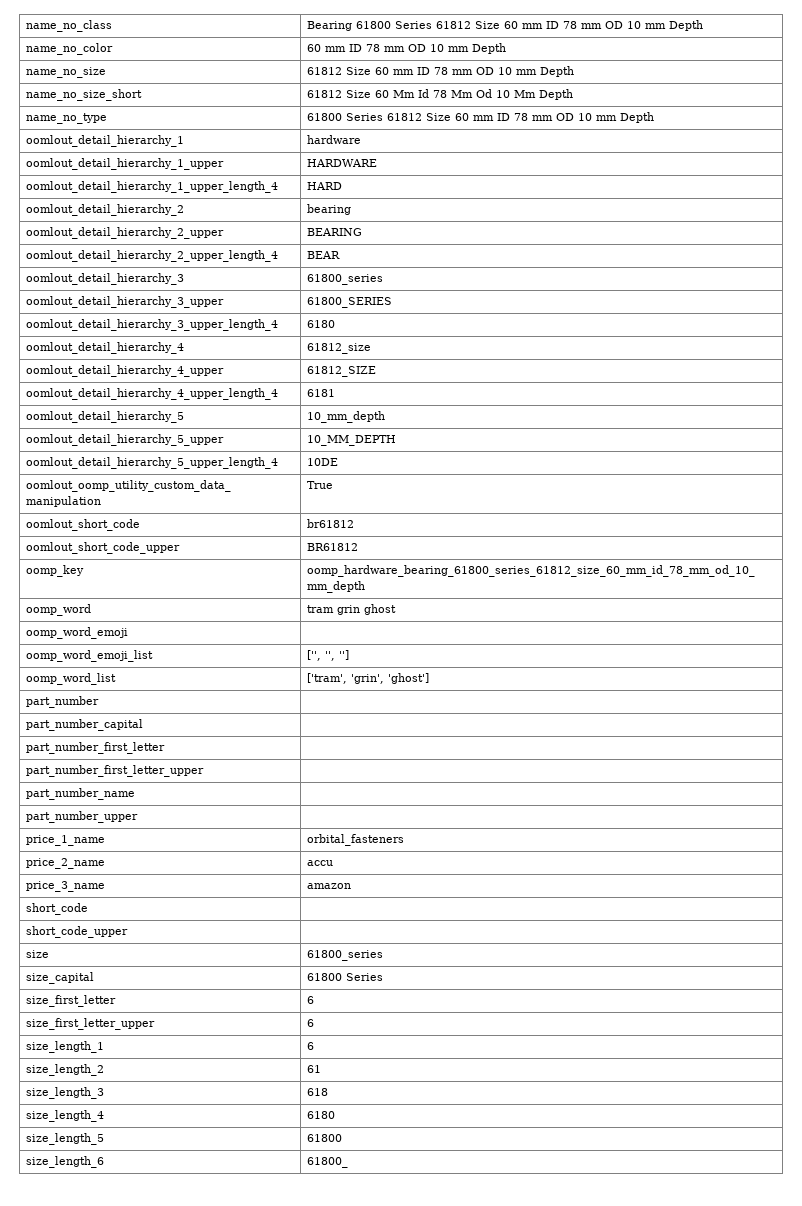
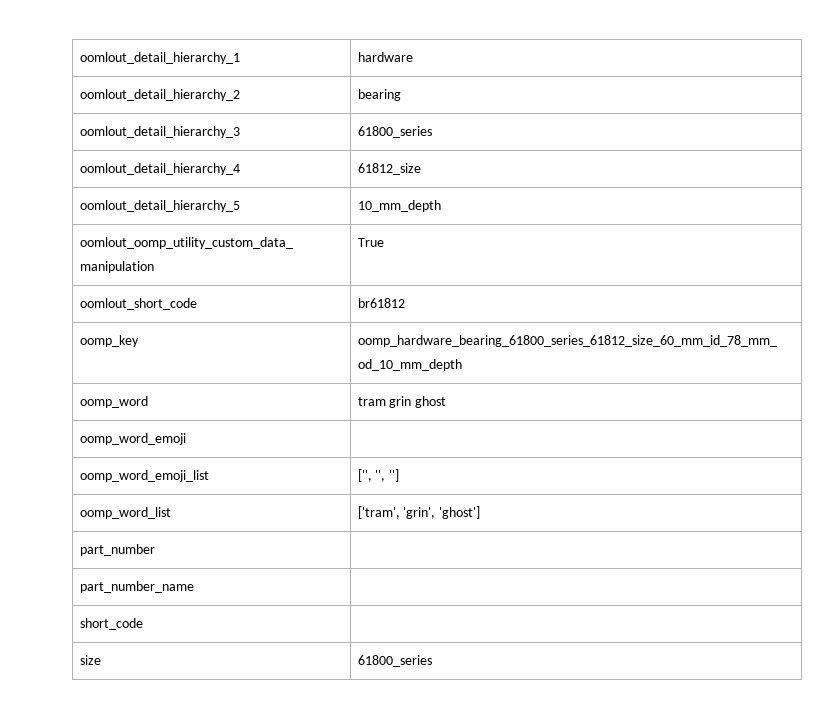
[26,20,113,32] [307,20,704,31] [26,43,114,55] [307,43,507,54] [26,67,107,78] [307,66,575,77] [26,89,143,101] [307,89,574,100] [26,113,108,124] [307,112,655,123] [26,135,185,147] [307,135,362,144] [26,158,225,170] [307,159,378,167] [26,181,279,193] [307,182,343,190] [26,204,185,216] [307,204,352,215] [26,227,225,239] [307,228,363,236] [26,250,279,262] [307,251,341,259] [26,273,185,285] [307,274,384,285] [26,296,225,308] [307,297,393,308] [26,319,279,331] [307,320,336,328] [26,342,185,354] [307,343,372,354] [26,365,225,377] [307,366,377,377] [26,388,279,400] [307,389,336,397] [26,411,185,423] [307,411,386,423] [26,434,225,446] [307,435,397,446] [26,457,279,469] [307,458,339,466] name_no_class | Bearing 61800 Series 61812 Size 60 mm ID 78 mm OD 10 mm Depth // name_no_color | 60 mm ID 78 mm OD 10 mm Depth // name_no_size | 61812 Size 60 mm ID 78 mm OD 10 mm Depth // name_no_size_short | 61812 Size 60 Mm Id 78 Mm Od 10 Mm Depth // name_no_type | 61800 Series 61812 Size 60 mm ID 78 mm OD 10 mm Depth // oomlout_detail_hierarchy_1 | hardware // oomlout_detail_hierarchy_1_upper | HARDWARE // oomlout_detail_hierarchy_1_upper_length_4 | HARD // oomlout_detail_hierarchy_2 | bearing // oomlout_detail_hierarchy_2_upper | BEARING // oomlout_detail_hierarchy_2_upper_length_4 | BEAR // oomlout_detail_hierarchy_3 | 61800_series // oomlout_detail_hierarchy_3_upper | 61800_SERIES // oomlout_detail_hierarchy_3_upper_length_4 | 6180 // oomlout_detail_hierarchy_4 | 61812_size // oomlout_detail_hierarchy_4_upper | 61812_SIZE // oomlout_detail_hierarchy_4_upper_length_4 | 6181 // oomlout_detail_hierarchy_5 | 10_mm_depth // oomlout_detail_hierarchy_5_upper | 10_MM_DEPTH // oomlout_detail_hierarchy_5_upper_length_4 | 10DE -> [79,52,240,64] [357,52,413,62] [79,89,240,101] [357,89,401,101] [79,126,240,138] [357,126,432,138] [79,163,240,175] [357,163,421,175] [79,200,240,212] [357,200,441,212] oomlout_detail_hierarchy_1 | hardware // oomlout_detail_hierarchy_2 | bearing // oomlout_detail_hierarchy_3 | 61800_series // oomlout_detail_hierarchy_4 | 61812_size // oomlout_detail_hierarchy_5 | 10_mm_depth
[26,542,181,554] [307,543,359,551] // oomlout_short_code_upper | BR61812 -> (405, 303) none
[26,719,144,731] [26,742,166,754] [26,765,205,777] [26,788,136,800] [26,811,139,823] [26,835,106,846] [307,834,405,846] [26,858,106,869] [307,860,334,866] [26,881,106,892] [307,883,352,889] part_number_capital | // part_number_first_letter | // part_number_first_letter_upper | // part_number_name | // part_number_upper | // price_1_name | orbital_fasteners // price_2_name | accu // price_3_name | amazon -> [79,581,194,593] part_number_name |
[26,926,129,938] // short_code_upper | -> (143, 624) none
[26,972,95,984] [307,973,384,981] [26,995,117,1007] [307,996,315,1004] [26,1018,156,1030] [307,1019,315,1027] [26,1041,105,1053] [307,1042,315,1050] [26,1064,105,1076] [307,1065,322,1073] [26,1087,105,1099] [307,1088,329,1096] [26,1110,105,1122] [307,1111,336,1119] [26,1133,105,1145] [307,1134,343,1142] [26,1156,105,1168] [307,1157,349,1168] // size_capital | 61800 Series // size_first_letter | 6 // size_first_letter_upper | 6 // size_length_1 | 6 // size_length_2 | 61 // size_length_3 | 618 // size_length_4 | 6180 // size_length_5 | 61800 // size_length_6 | 61800_ -> (432, 661) none

